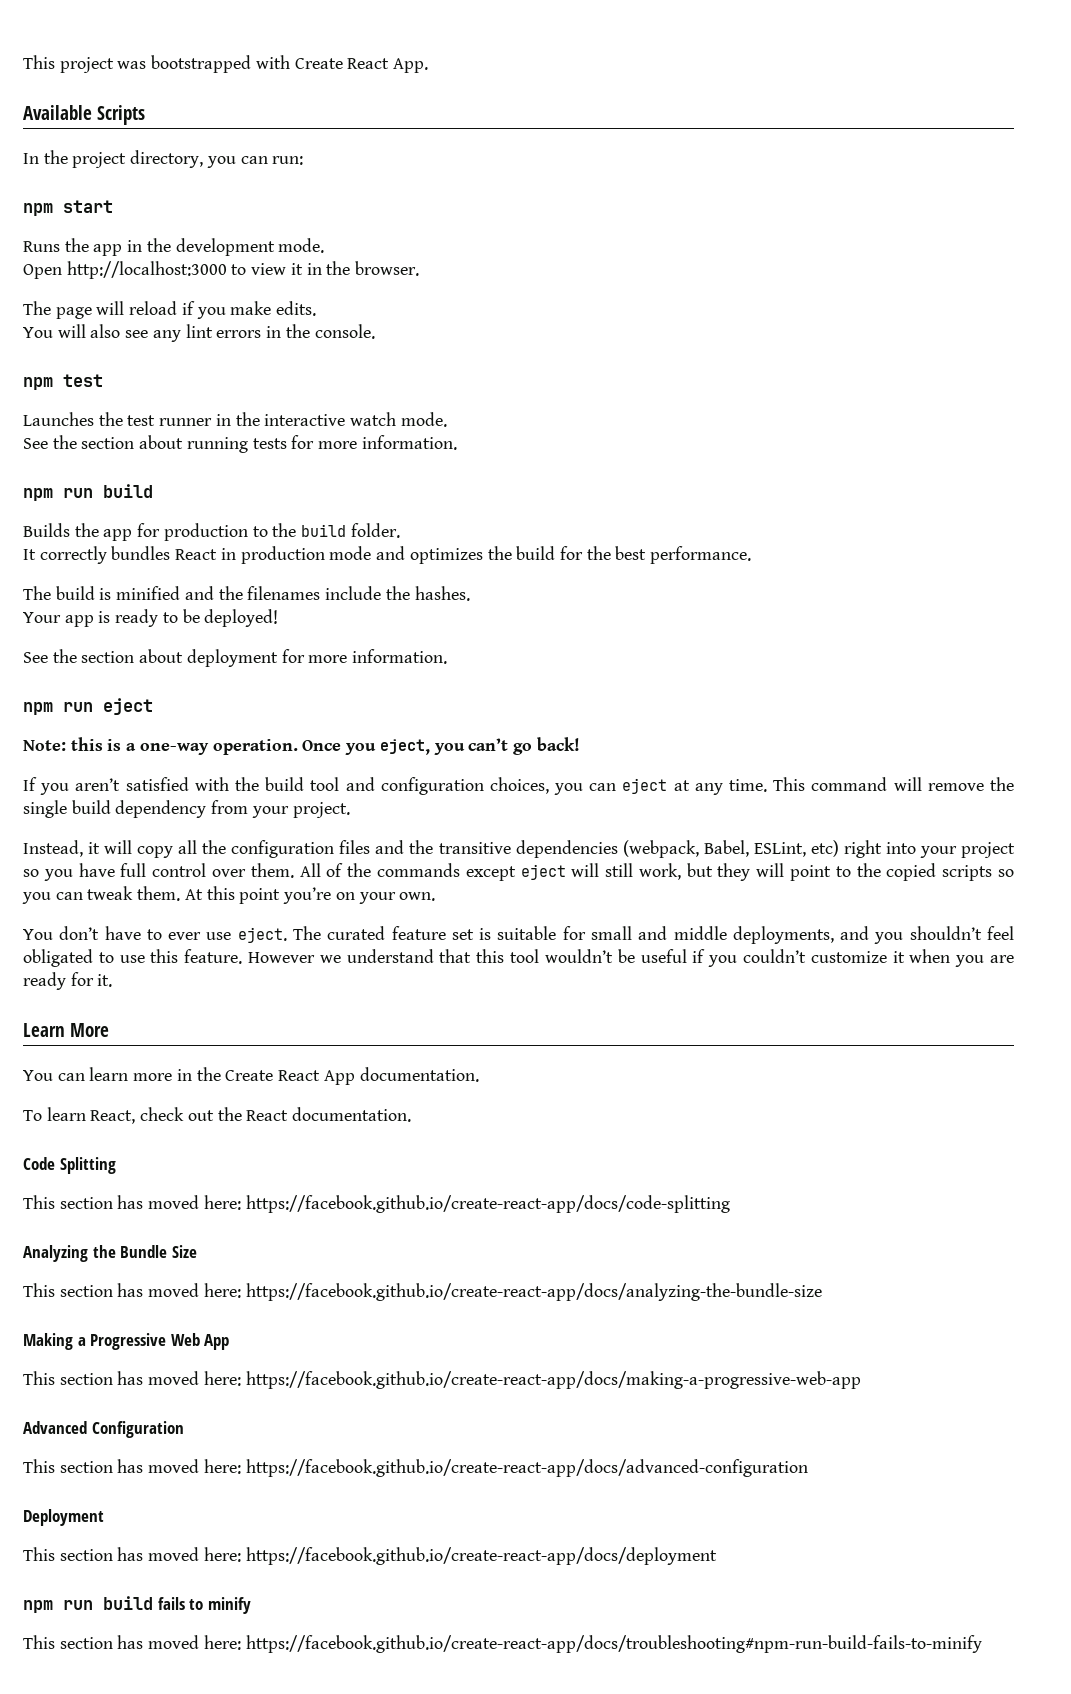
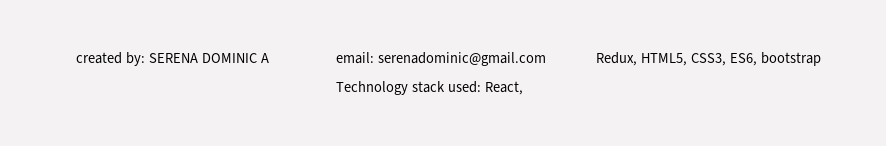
[23,55,429,73] [23,105,146,125] [23,150,304,168] [23,200,113,216] [23,238,325,256] [23,261,420,279] [23,301,317,319] [23,324,375,342] [23,374,103,390] [23,412,447,427] [23,435,457,453] [23,484,153,501] [23,523,400,541] [23,546,752,564] [23,586,470,601] [23,609,279,627] [23,649,448,667] [23,698,153,715] [23,737,580,755] [23,777,1014,795] [23,800,350,818] [23,840,1016,858] [23,863,1014,881] [22,886,436,904] [23,926,1015,944] [23,949,1015,967] [23,972,113,990] [23,1023,110,1037] [23,1067,479,1085] [23,1107,412,1124] [23,1157,116,1174] [23,1195,730,1213] [23,1245,197,1262] [23,1283,822,1301] [23,1333,230,1350] [23,1371,861,1389] [23,1421,184,1438] [23,1459,808,1477] [23,1509,104,1526] [23,1547,717,1565] [23,1596,251,1614] [23,1635,982,1653] This project was bootstrapped with Create React App. // Available Scripts // In the project directory, you can run: // npm start // Runs the app in the development mode. // Open http://localhost:3000 to view it in the browser. // The page will reload if you make edits. // You will also see any lint errors in the console. // npm test // Launches the test runner in the interactive watch mode. // See the section about running tests for more information. // npm run build // Builds the app for production to the build folder. // It correctly bundles React in production mode and optimizes the build for the best performance. // The build is minified and the filenames include the hashes. // Your app is ready to be deployed! // See the section about deployment for more information. // npm run eject // Note: this is a one-way operation. Once you eject, you can’t go back! // If you aren’t satisfied with the build tool and configuration choices, you can eject at any time. This command will remove the single build dependency from your project. // Instead, it will copy all the configuration files and the transitive dependencies (webpack, Babel, ESLint, etc) right into your project so you have full control over them. All of the commands except eject will still work, but they will point to the copied scripts so you can tweak them. At this point you’re on your own. // You don’t have to ever use eject. The curated feature set is suitable for small and middle deployments, and you shouldn’t feel obligated to use this feature. However we understand that this tool wouldn’t be useful if you couldn’t customize it when you are ready for it. // Learn More // You can learn more in the Create React App documentation. // To learn React, check out the React documentation. // Code Splitting // This section has moved here: https://facebook.github.io/create-react-app/docs/code-splitting // Analyzing the Bundle Size // This section has moved here: https://facebook.github.io/create-react-app/docs/analyzing-the-bundle-size // Making a Progressive Web App // This section has moved here: https://facebook.github.io/create-react-app/docs/making-a-progressive-web-app // Advanced Configuration // This section has moved here: https://facebook.github.io/create-react-app/docs/advanced-configuration // Deployment // This section has moved here: https://facebook.github.io/create-react-app/docs/deployment // npm run build fails to minify // This section has moved here: https://facebook.github.io/create-react-app/docs/troubleshooting#npm-run-build-fails-to-minify -> [76,52,546,66] [336,81,523,95] [596,52,821,66] created by: SERENA DOMINIC A email: serenadominic@gmail.com // Technology stack used: React, Redux, HTML5, CSS3, ES6, bootstrap

